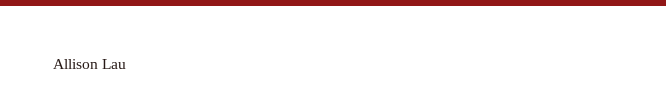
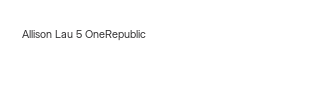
(127, 64) none -> [76,30,146,41] 5 OneRepublic

